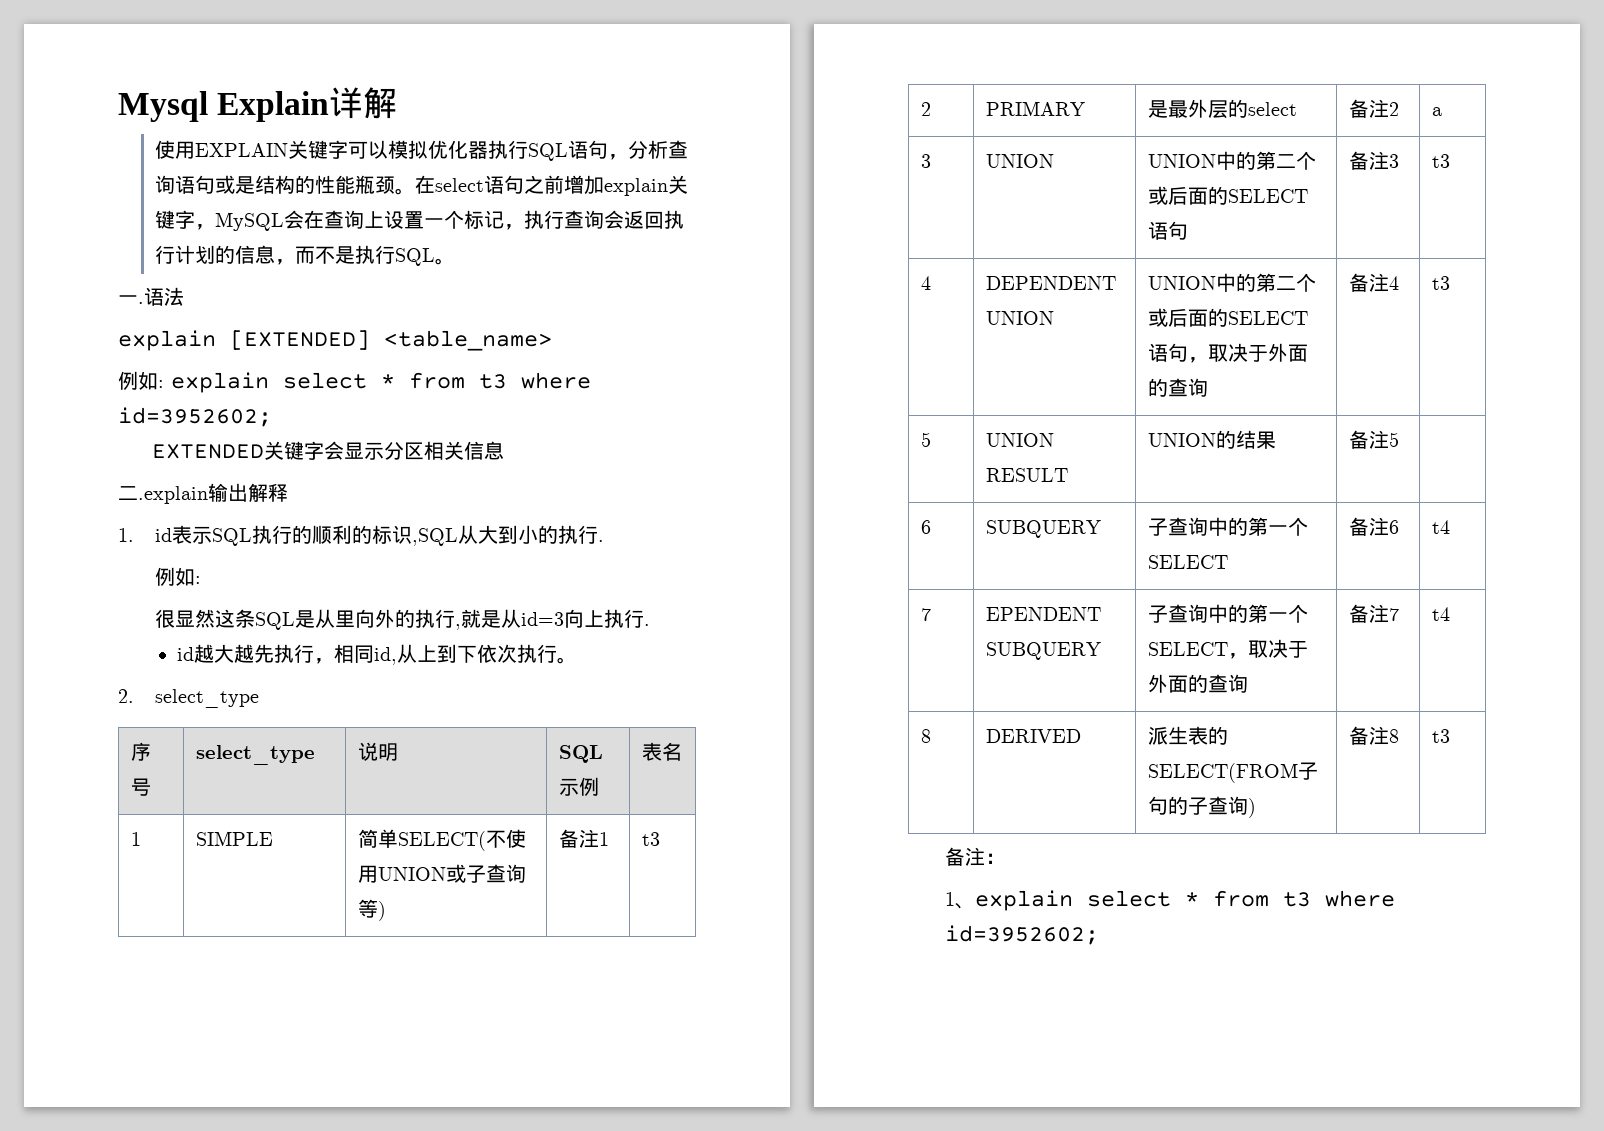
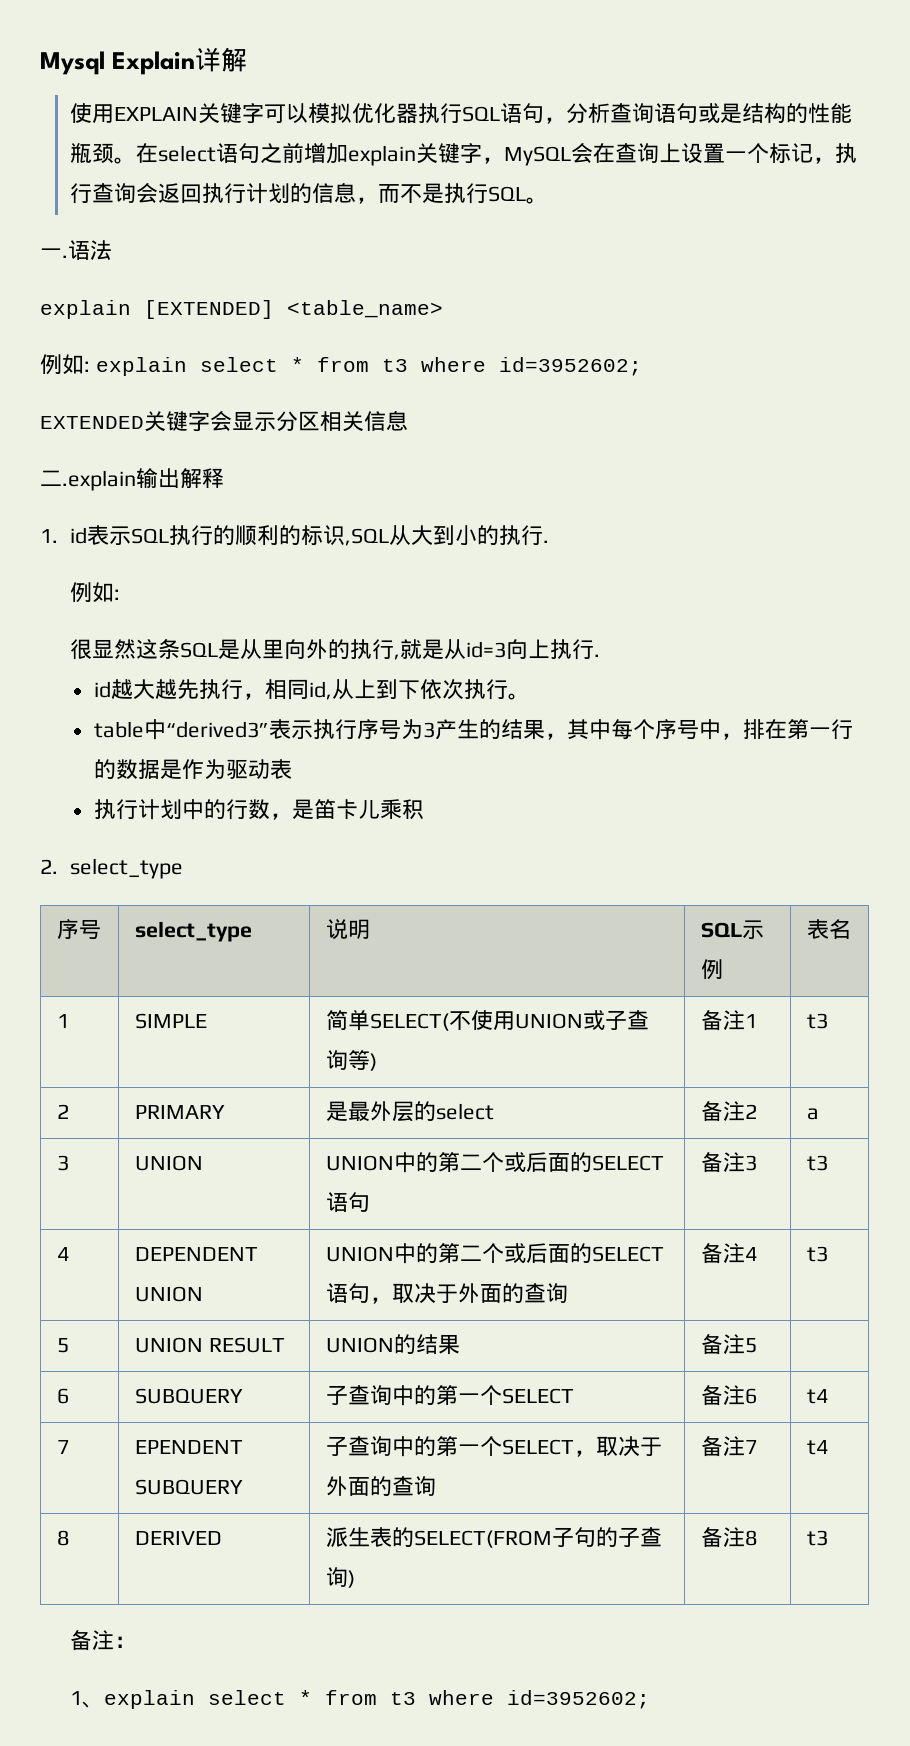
(577, 660) none -> [93,719,853,740] [93,759,292,780] [93,799,424,820] // table中“derived3”表示执行序号为3产生的结果，其中每个序号中，排在第一行的数据是作为驱动表 // 执行计划中的行数，是笛卡儿乘积

